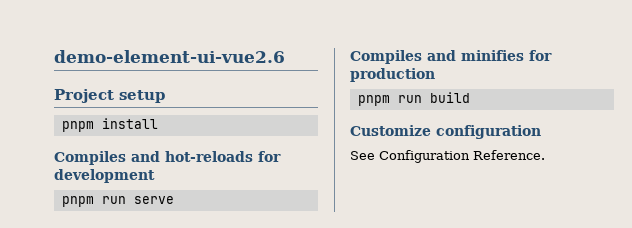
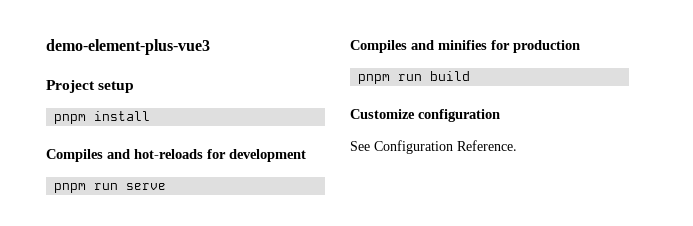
[54,50,285,63] demo-element-ui-vue2.6 -> [46,39,210,55] demo-element-plus-vue3

